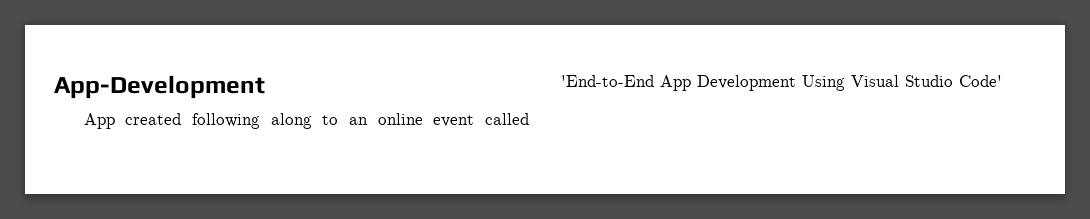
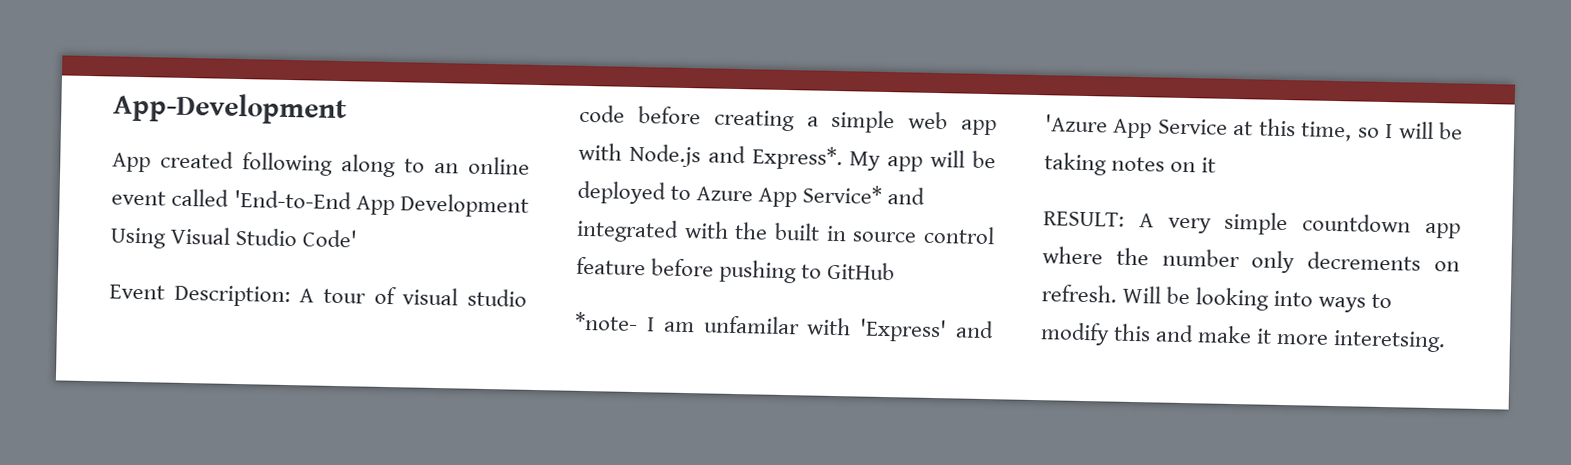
(1002, 81) none -> [109,284,527,308] [579,104,997,136] [578,142,996,172] [577,180,926,208] [576,218,995,245] [576,256,896,284] [575,311,994,343] [1045,114,1463,142] [1044,152,1217,176] [1043,211,1461,239] [1042,246,1460,274] [1041,284,1393,313] [1040,322,1447,353] // Event Description: A tour of visual studio code before creating a simple web app with Node.js and Express*. My app will be deployed to Azure App Service* and integrated with the built in source control feature before pushing to GitHub // *note- I am unfamilar with 'Express' and 'Azure App Service at this time, so I will be taking notes on it // RESULT: A very simple countdown app where the number only decrements on refresh. Will be looking into ways to modify this and make it more interetsing.

